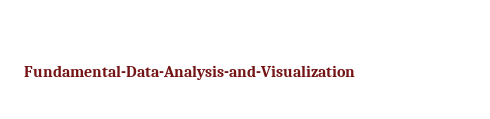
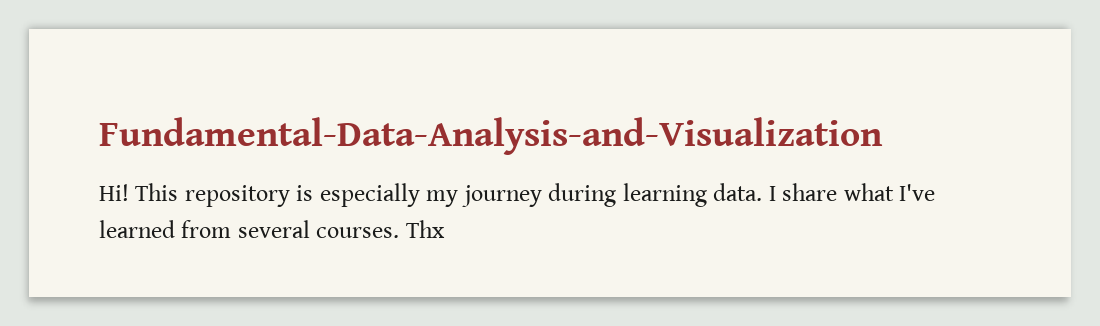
(355, 72) none -> [99,183,936,207] [99,220,445,238] // Hi! This repository is especially my journey during learning data. I share what I've learned from several courses. Thx

